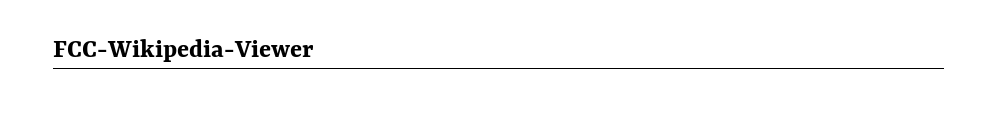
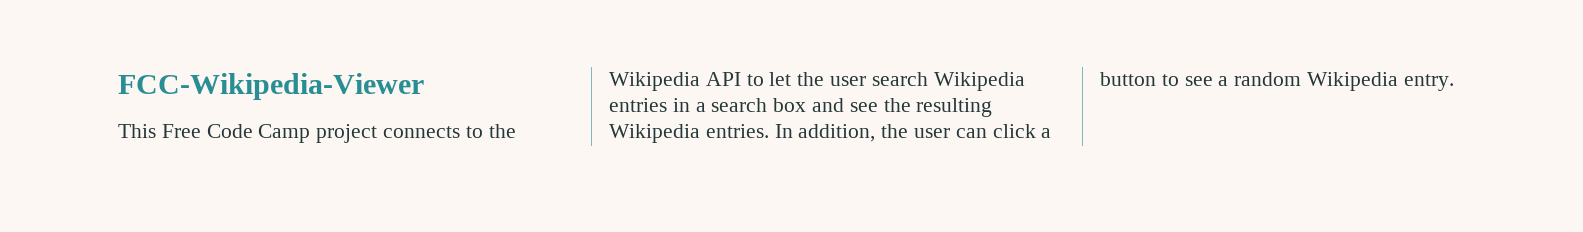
(314, 50) none -> [118,124,516,143] [609,72,1025,91] [609,98,993,117] [609,124,1052,143] [1100,72,1454,91] // This Free Code Camp project connects to the Wikipedia API to let the user search Wikipedia entries in a search box and see the resulting Wikipedia entries. In addition, the user can click a button to see a random Wikipedia entry.

